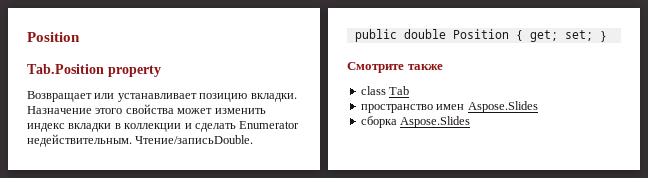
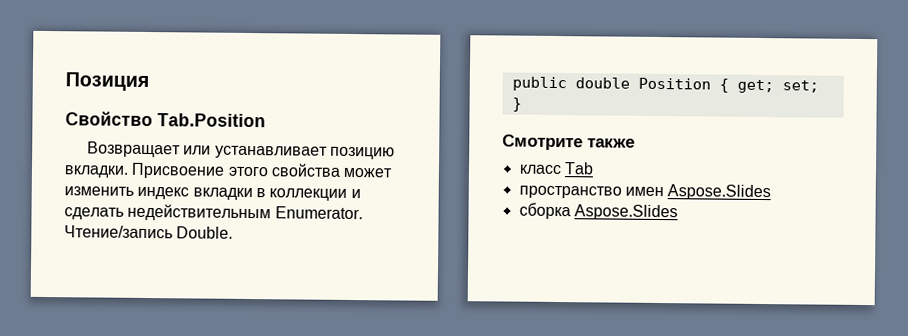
[27,32,80,42] Position // -> [65,72,149,92] [65,111,153,127] Позиция // Свойство
[108,65,161,77] property -> (266, 120) none
[27,106,92,114] Назначение -> [131,162,226,179] Присвоение
[239,121,300,129] [27,134,254,147] Enumerator недействительным. Чтение/записьDouble. -> [127,203,363,222] [64,225,234,239] недействительным Enumerator. Чтение/запись Double.
[360,86,386,95] class -> [518,164,562,175] класс

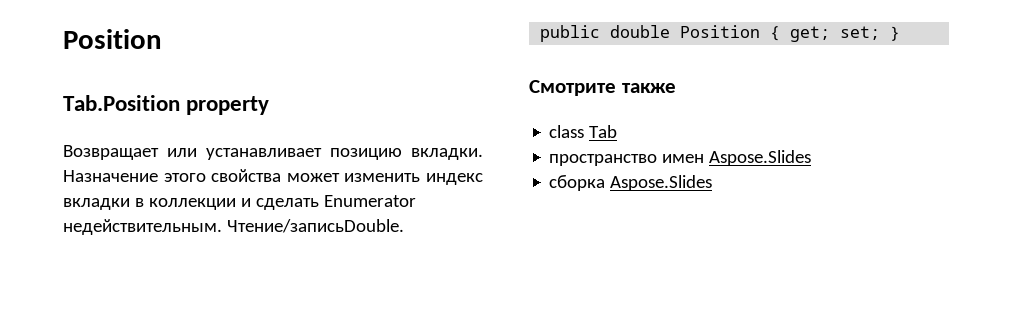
[65,72,149,92] [65,111,153,127] Позиция // Свойство -> [63,29,162,49] Position //
(266, 120) none -> [186,96,270,115] property
[131,162,226,179] Присвоение -> [63,170,158,182] Назначение
[127,203,363,222] [64,225,234,239] недействительным Enumerator. Чтение/запись Double. -> [323,195,416,207] [63,219,404,235] Enumerator недействительным. Чтение/записьDouble.
[518,164,562,175] класс -> [549,125,585,138] class

